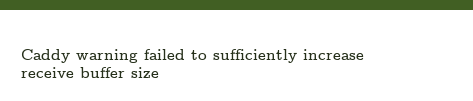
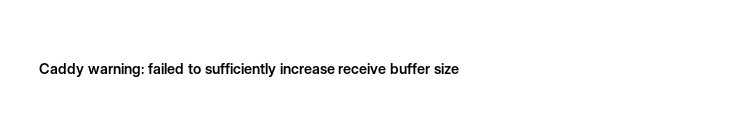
[76,49,138,63] warning -> [87,63,144,77] warning:

